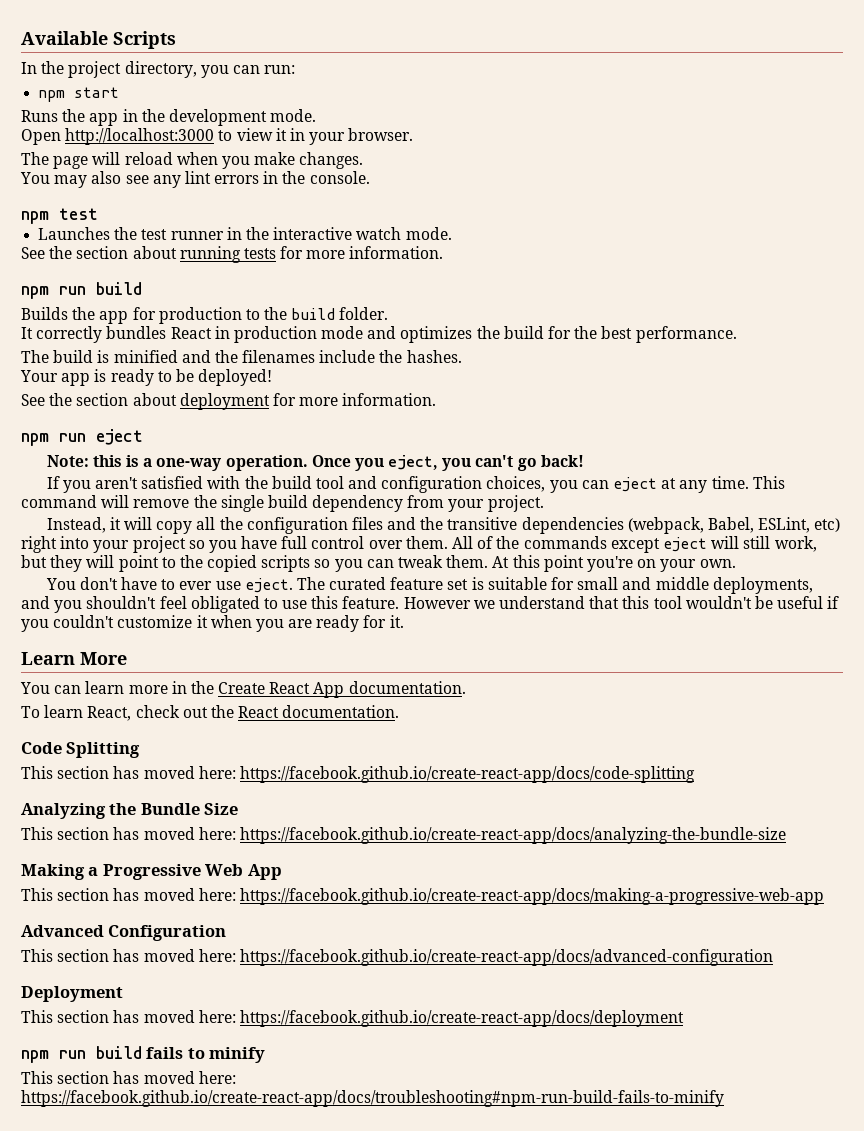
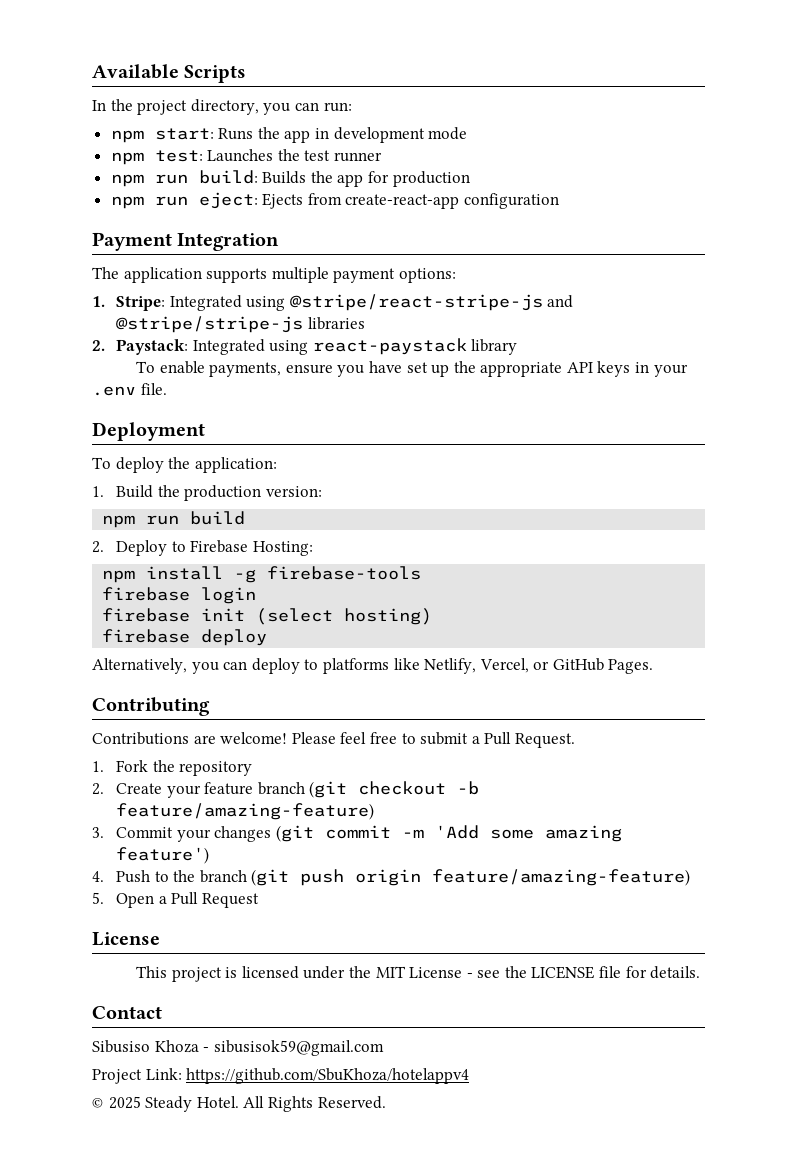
[74,87,120,98] start // -> [154,128,214,140] start:
[141,109,317,126] [21,128,414,145] [21,152,364,169] [20,171,370,188] [21,208,98,224] the development mode. // Open http://localhost:3000 to view it in your browser. // The page will reload when you make changes. // You may also see any lint errors in the console. // npm test // -> [333,127,468,143] [110,150,203,165] development mode // npm test:
[226,227,452,240] [21,246,444,263] [21,282,142,299] [21,307,389,324] [21,326,737,343] [21,350,462,363] [20,369,273,386] [21,393,437,410] [21,429,143,446] [46,455,584,471] [46,476,785,493] [21,495,544,512] [46,517,841,534] [21,536,817,553] [21,555,736,572] [45,577,813,594] [21,596,840,613] [21,615,404,632] [21,652,127,665] [20,681,466,698] [21,705,400,721] [21,742,141,758] [21,766,695,783] [21,803,239,819] [21,827,786,844] [21,864,282,880] [21,888,824,905] [21,925,227,941] [21,949,773,966] [21,986,123,1002] [21,1010,684,1027] [21,1046,266,1063] [21,1071,236,1084] [21,1090,724,1107] in the interactive watch mode. // See the section about running tests for more information. // npm run build // Builds the app for production to the build folder. // It correctly bundles React in production mode and optimizes the build for the best performance. // The build is minified and the filenames include the hashes. // Your app is ready to be deployed! // See the section about deployment for more information. // npm run eject // Note: this is a one-way operation. Once you eject, you can't go back! // If you aren't satisfied with the build tool and configuration choices, you can eject at any time. This command will remove the single build dependency from your project. // Instead, it will copy all the configuration files and the transitive dependencies (webpack, Babel, ESLint, etc) right into your project so you have full control over them. All of the commands except eject will still work, but they will point to the copied scripts so you can tweak them. At this point you're on your own. // You don't have to ever use eject. The curated feature set is suitable for small and middle deployments, and you shouldn't feel obligated to use this feature. However we understand that this tool wouldn't be useful if you couldn't customize it when you are ready for it. // Learn More // You can learn more in the Create React App documentation. // To learn React, check out the React documentation. // Code Splitting // This section has moved here: https://facebook.github.io/create-react-app/docs/code-splitting // Analyzing the Bundle Size // This section has moved here: https://facebook.github.io/create-react-app/docs/analyzing-the-bundle-size // Making a Progressive Web App // This section has moved here: https://facebook.github.io/create-react-app/docs/making-a-progressive-web-app // Advanced Configuration // This section has moved here: https://facebook.github.io/create-react-app/docs/advanced-configuration // Deployment // This section has moved here: https://facebook.github.io/create-react-app/docs/deployment // npm run build fails to minify // This section has moved here: https://facebook.github.io/create-react-app/docs/troubleshooting#npm-run-build-fails-to-minify -> [110,170,470,187] [110,192,560,209] [92,232,280,251] [92,267,456,283] [92,294,574,311] [116,316,365,333] [92,338,518,355] [135,361,688,377] [92,383,167,396] [92,422,205,441] [92,457,277,473] [92,485,322,501] [102,511,246,528] [92,540,313,556] [102,566,422,583] [102,587,257,604] [102,608,433,625] [102,629,268,646] [92,658,654,674] [92,697,210,716] [92,732,575,748] [92,760,253,776] [92,781,480,798] [116,803,375,820] [92,825,622,842] [116,847,210,864] [92,869,691,886] [92,892,259,908] [92,932,160,946] [135,966,701,982] [92,1006,162,1019] [92,1040,384,1056] [92,1068,470,1084] [92,1096,386,1112] // npm run build: Builds the app for production // npm run eject: Ejects from create-react-app configuration // Payment Integration // The application supports multiple payment options: // 1. Stripe: Integrated using @stripe/react-stripe-js and @stripe/stripe-js libraries // 2. Paystack: Integrated using react-paystack library // To enable payments, ensure you have set up the appropriate API keys in your .env file. // Deployment // To deploy the application: // 1. Build the production version: // npm run build // 2. Deploy to Firebase Hosting: // npm install -g firebase-tools // firebase login // firebase init (select hosting) // firebase deploy // Alternatively, you can deploy to platforms like Netlify, Vercel, or GitHub Pages. // Contributing // Contributions are welcome! Please feel free to submit a Pull Request. // 1. Fork the repository // 2. Create your feature branch (git checkout -b feature/amazing-feature) // 3. Commit your changes (git commit -m 'Add some amazing feature') // 4. Push to the branch (git push origin feature/amazing-feature) // 5. Open a Pull Request // License // This project is licensed under the MIT License - see the LICENSE file for details. // Contact // Sibusiso Khoza - sibusisok59@gmail.com // Project Link: https://github.com/SbuKhoza/hotelappv4 // © 2025 Steady Hotel. All Rights Reserved.

